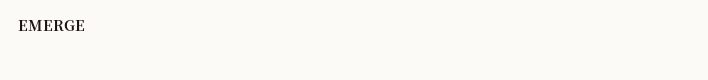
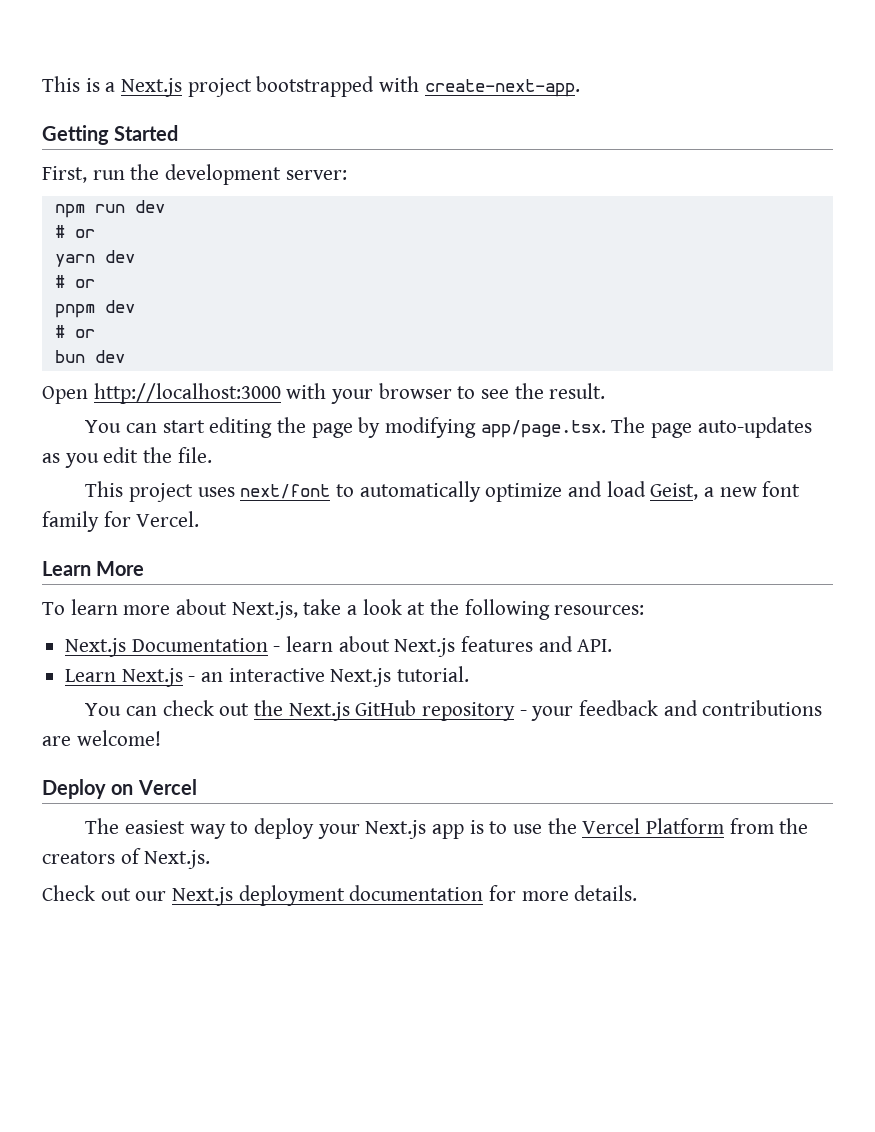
[18,20,85,31] EMERGE -> [42,76,580,97] [42,125,179,145] [42,164,347,185] [54,200,165,218] [54,225,95,238] [54,250,135,267] [54,275,95,288] [54,300,135,318] [54,325,95,338] [54,350,125,363] [42,383,606,404] [85,417,812,438] [42,447,212,468] [85,481,801,502] [42,511,200,532] [42,561,145,576] [42,599,645,620] [65,636,613,657] [65,666,470,687] [85,700,823,721] [42,730,161,746] [42,779,197,799] [85,818,809,839] [42,848,211,869] [42,885,638,906] This is a Next.js project bootstrapped with create-next-app. // Getting Started // First, run the development server: // npm run dev // # or // yarn dev // # or // pnpm dev // # or // bun dev // Open http://localhost:3000 with your browser to see the result. // You can start editing the page by modifying app/page.tsx. The page auto-updates as you edit the file. // This project uses next/font to automatically optimize and load Geist, a new font family for Vercel. // Learn More // To learn more about Next.js, take a look at the following resources: // Next.js Documentation - learn about Next.js features and API. // Learn Next.js - an interactive Next.js tutorial. // You can check out the Next.js GitHub repository - your feedback and contributions are welcome! // Deploy on Vercel // The easiest way to deploy your Next.js app is to use the Vercel Platform from the creators of Next.js. // Check out our Next.js deployment documentation for more details.

